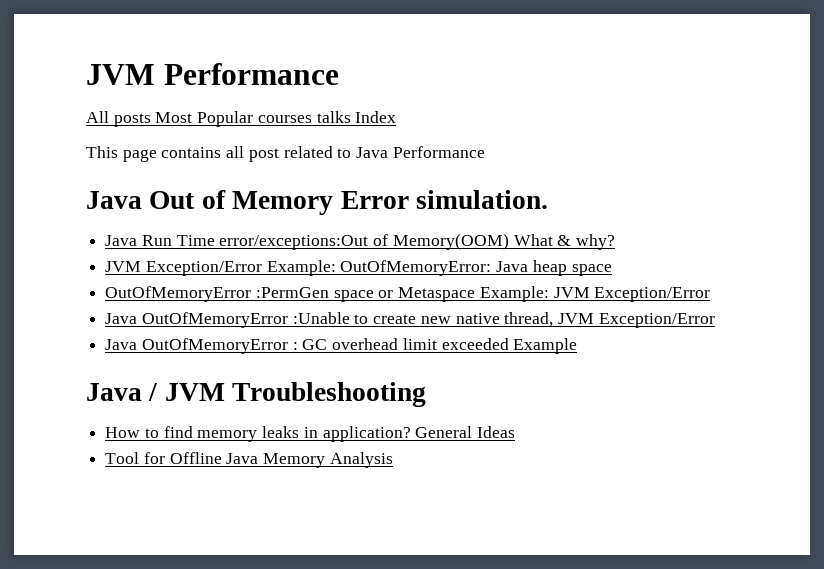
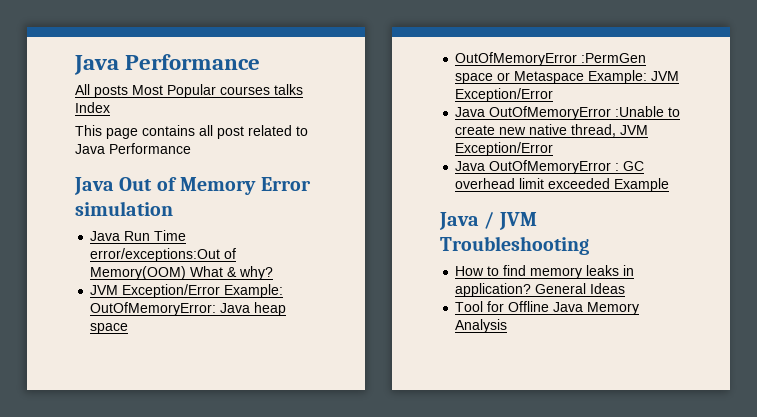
[86,64,155,85] JVM -> [74,55,119,75] Java
[416,190,549,209] simulation. -> [75,201,173,216] simulation

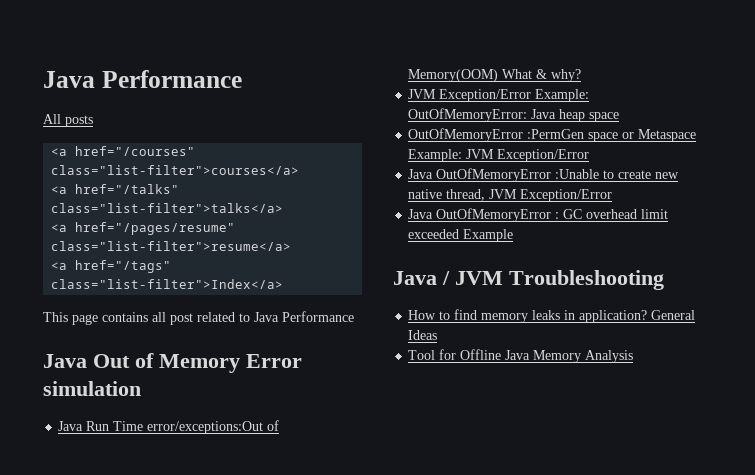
[132,84,303,98] [75,102,110,113] Most Popular courses talks Index -> [51,146,196,156] [51,165,300,175] [51,184,180,194] [51,203,284,213] [51,222,236,235] [51,241,292,251] [51,260,172,273] [51,279,284,289] // <a href="/courses" class="list-filter">courses</a> // <a href="/talks" class="list-filter">talks</a> // <a href="/pages/resume" class="list-filter">resume</a> // <a href="/tags" class="list-filter">Index</a>

